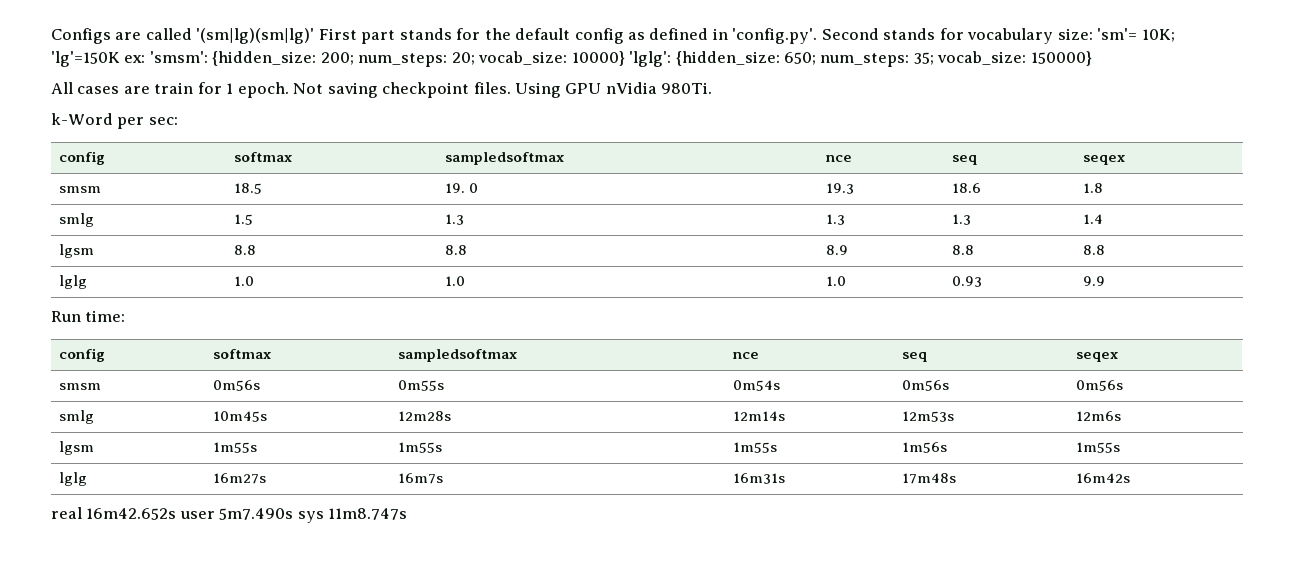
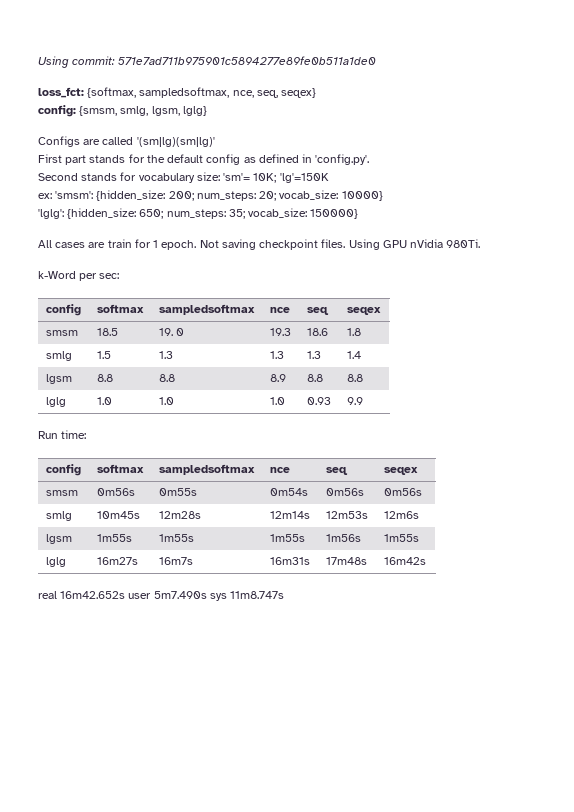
(51, 36) none -> [38,56,377,68] [38,87,317,98] [38,105,207,117] Using commit: 571e7ad711b975901c5894277e89fe0b511a1de0 // loss_fct: {softmax, sampledsoftmax, nce, seq, seqex} // config: {smsm, smlg, lgsm, lglg} //
(315, 36) none -> (215, 142) //
(818, 36) none -> (370, 159) //
(120, 59) none -> (329, 178) //
(625, 58) none -> (383, 196) //

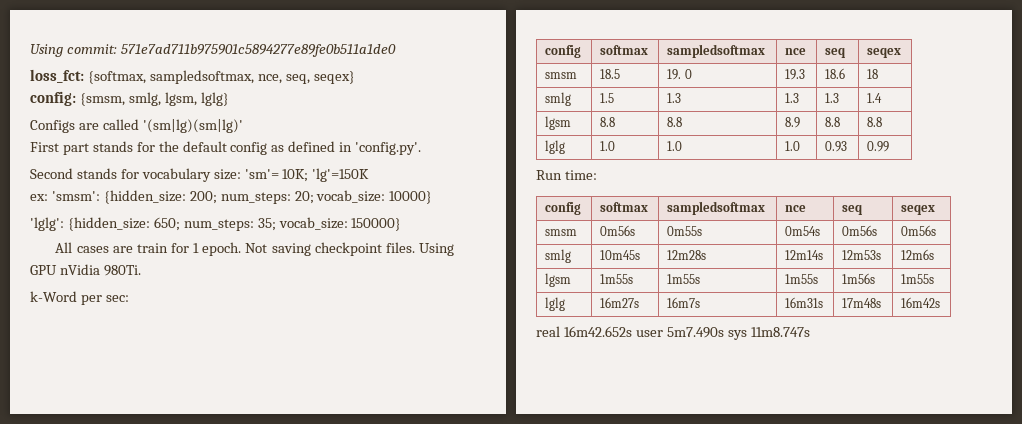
[346,328,361,336] 1.8 -> [867,69,879,79] 18
[346,397,363,405] 9.9 -> [867,141,890,152] 0.99

